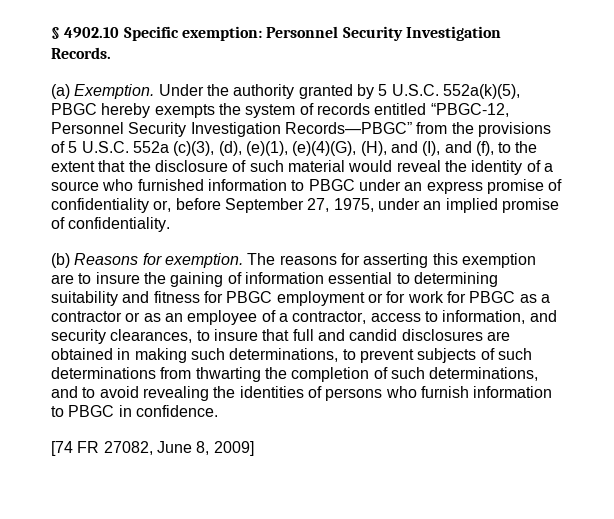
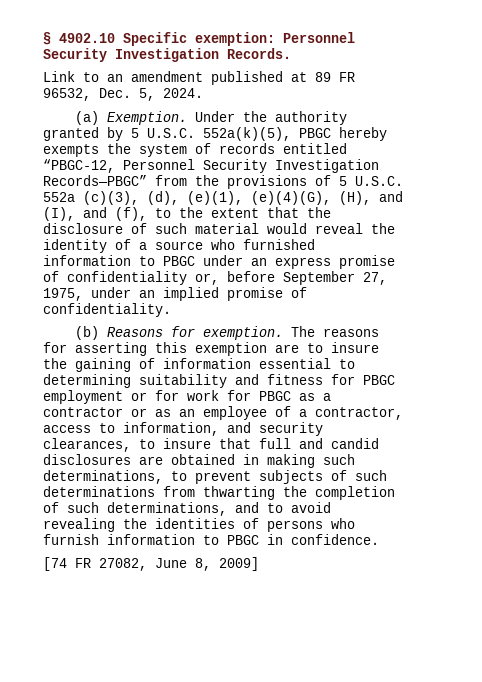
(111, 53) none -> [43,71,355,85] [43,88,203,101] // Link to an amendment published at 89 FR 96532, Dec. 5, 2024.

